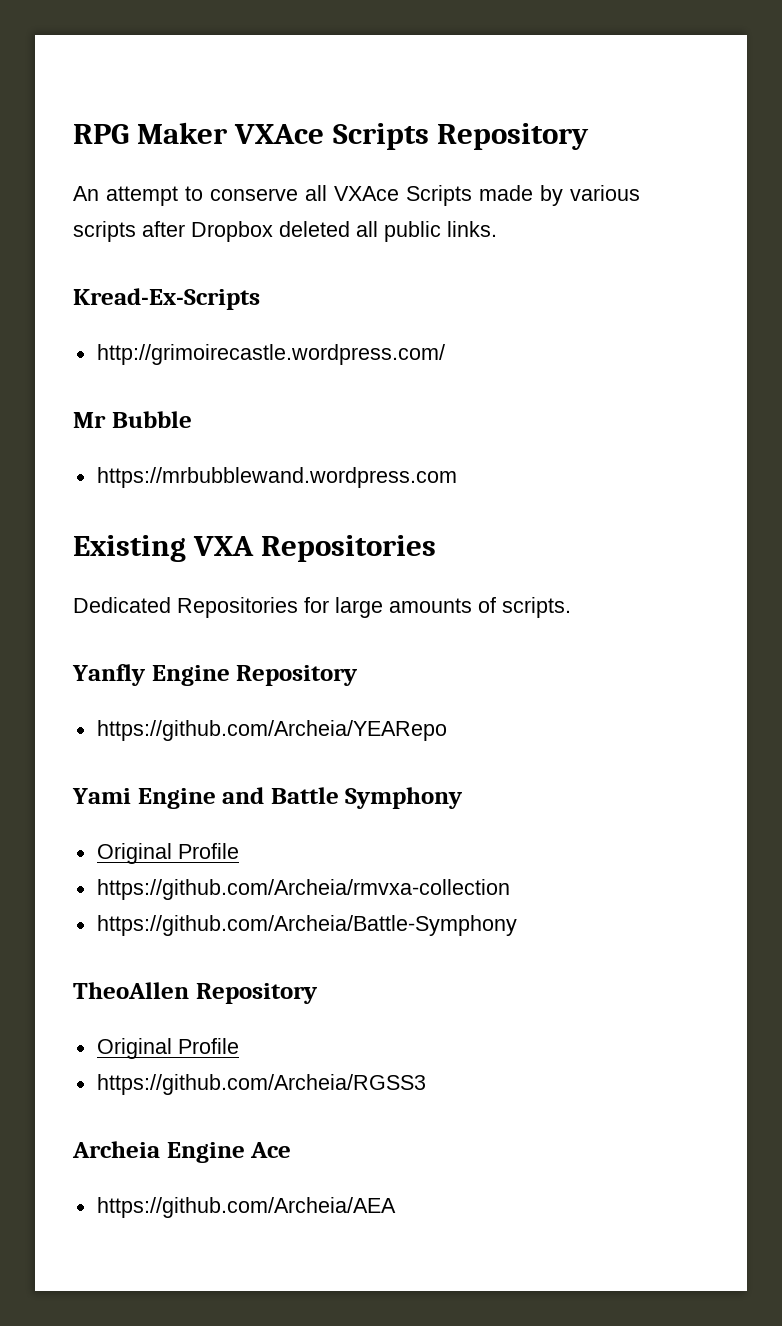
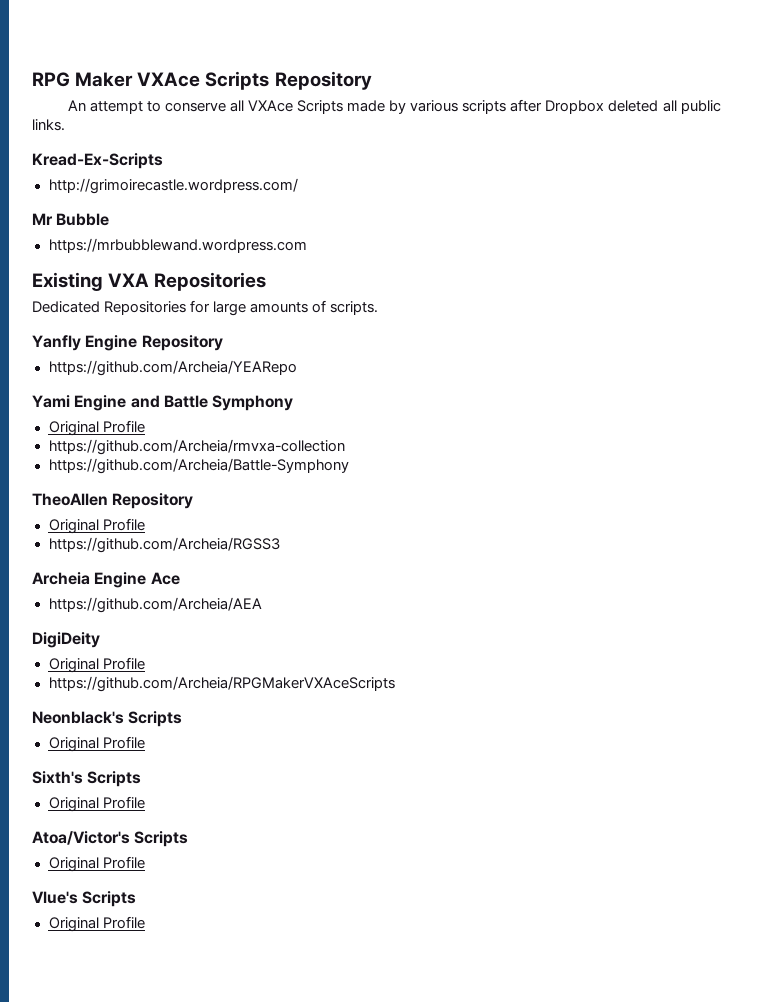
(396, 1207) none -> [32,632,100,648] [48,657,145,673] [48,676,395,692] [32,711,183,727] [48,736,145,752] [32,771,142,787] [48,796,145,812] [32,831,189,847] [48,856,145,872] [32,891,137,907] [48,916,145,932] // DigiDeity // Original Profile // https://github.com/Archeia/RPGMakerVXAceScripts // Neonblack's Scripts // Original Profile // Sixth's Scripts // Original Profile // Atoa/Victor's Scripts // Original Profile // Vlue's Scripts // Original Profile

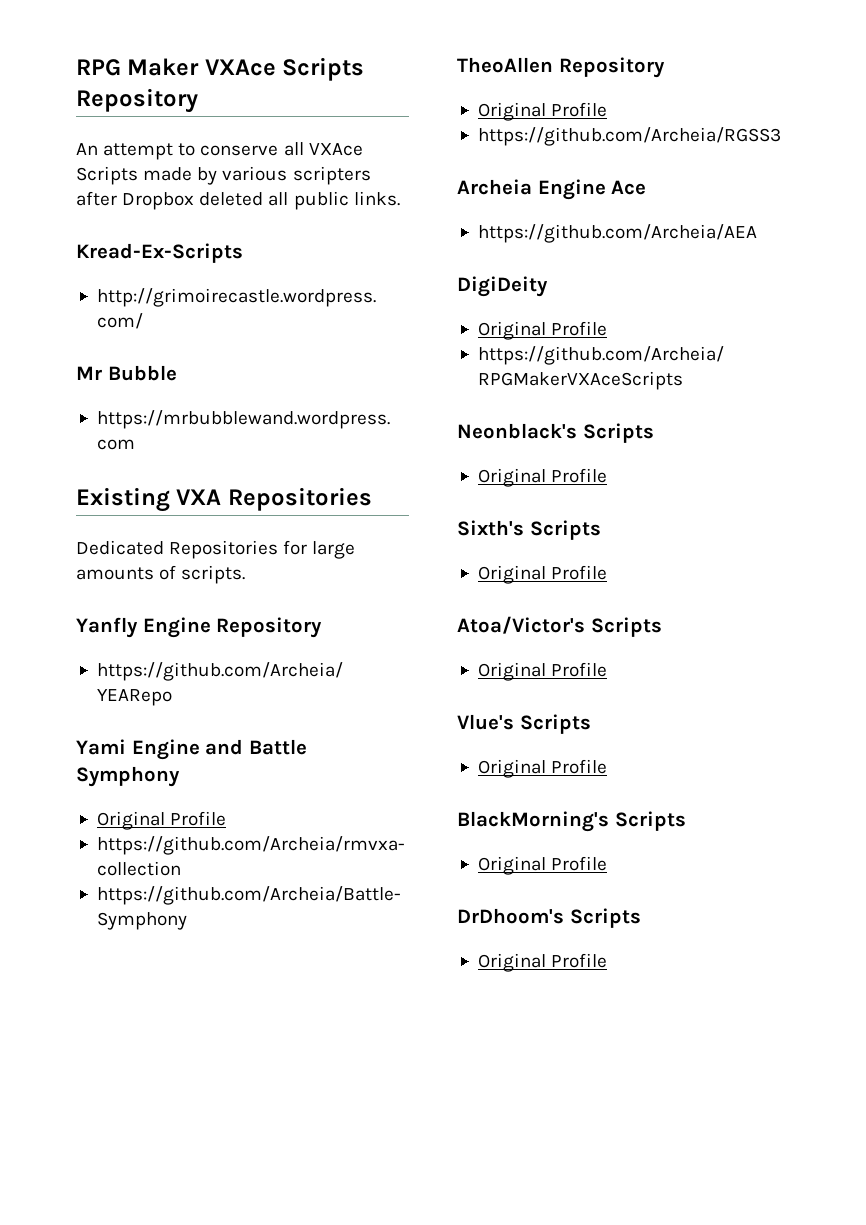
[462,100,507,114] scripts -> [292,166,371,185] scripters
(145, 922) none -> [457,811,686,832] [477,856,608,875] [457,908,641,928] [477,953,608,972] // BlackMorning's Scripts // Original Profile // DrDhoom's Scripts // Original Profile

